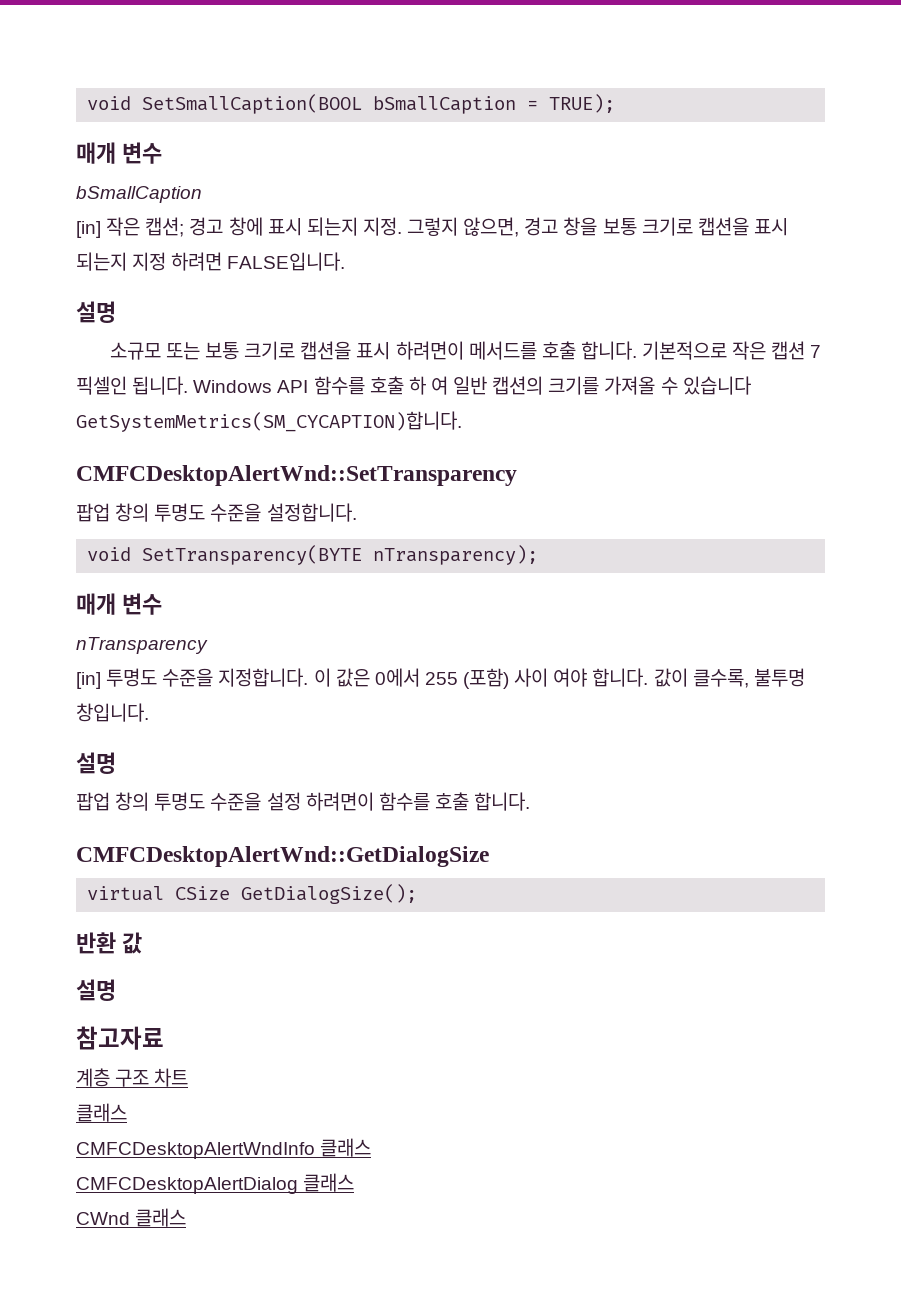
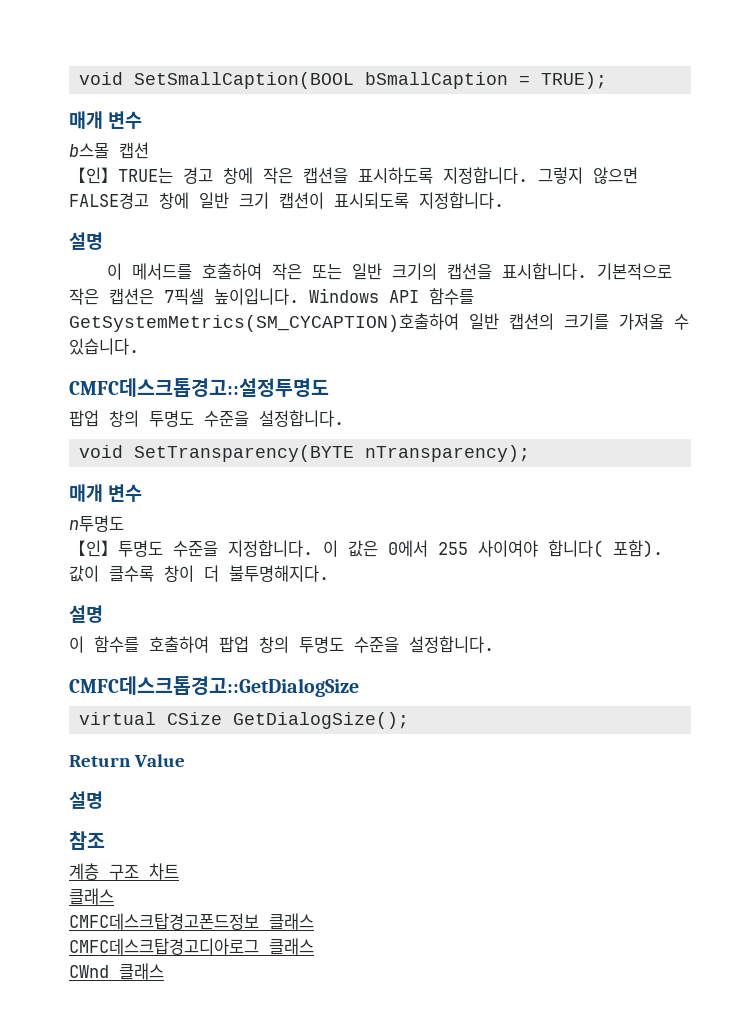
[76,186,202,203] [76,217,788,238] [76,252,346,271] [76,301,116,323] [109,341,822,360] [76,376,448,395] bSmallCaption // [in] 작은 캡션; 경고 창에 표시 되는지 지정. 그렇지 않으면, 경고 창을 보통 크기로 캡션을 표시 되는지 지정 하려면 FALSE입니다. // 설명 // 소규모 또는 보통 크기로 캡션을 표시 하려면이 메서드를 호출 합니다. 기본적으로 작은 캡션 7 픽셀인 됩니다. Windows API 함수를 호출 하 여 -> [69,142,149,159] [69,167,638,184] [69,192,504,209] [69,232,103,250] [107,263,673,280] [69,288,474,305] [69,313,459,332] b스몰 캡션 // 【인】TRUE는 경고 창에 작은 캡션을 표시하도록 지정합니다. 그렇지 않으면 FALSE경고 창에 일반 크기 캡션이 표시되도록 지정합니다. // 설명 // 이 메서드를 호출하여 작은 또는 일반 크기의 캡션을 표시합니다. 기본적으로 작은 캡션은 7픽셀 높이입니다. Windows API 함수를 GetSystemMetrics(SM_CYCAPTION)호출하여
[682,376,751,395] [76,411,462,432] [76,465,517,486] 있습니다 GetSystemMetrics(SM_CYCAPTION)합니다. // CMFCDesktopAlertWnd::SetTransparency -> [69,338,139,355] [69,378,329,397] 있습니다. // CMFC데스크톱경고::설정투명도
[76,637,208,654] [76,672,101,689] nTransparency // [in] -> [69,515,124,532] [69,540,118,557] n투명도 // 【인】
[463,668,805,689] [76,703,149,722] [76,752,116,774] [76,792,531,811] [76,846,489,867] (포함) 사이 여야 합니다. 값이 클수록, 불투명 창입니다. // 설명 // 팝업 창의 투명도 수준을 설정 하려면이 함수를 호출 합니다. // CMFCDesktopAlertWnd::GetDialogSize -> [478,540,663,558] [69,565,329,582] [69,605,103,623] [69,636,494,653] [69,676,359,697] 사이여야 합니다( 포함). 값이 클수록 창이 더 불투명해지다. // 설명 // 이 함수를 호출하여 팝업 창의 투명도 수준을 설정합니다. // CMFC데스크톱경고::GetDialogSize
[76,932,142,954] [76,979,116,1001] [76,1026,164,1050] 반환 값 // 설명 // 참고자료 -> [69,754,185,767] [69,791,103,809] [69,831,105,850] Return Value // 설명 // 참조
[76,1138,372,1159] [76,1177,298,1194] CMFCDesktopAlertWndInfo 클래스 // CMFCDesktopAlertDialog -> [69,913,314,930] [69,938,259,955] CMFC데스크탑경고폰드정보 클래스 // CMFC데스크탑경고디아로그

